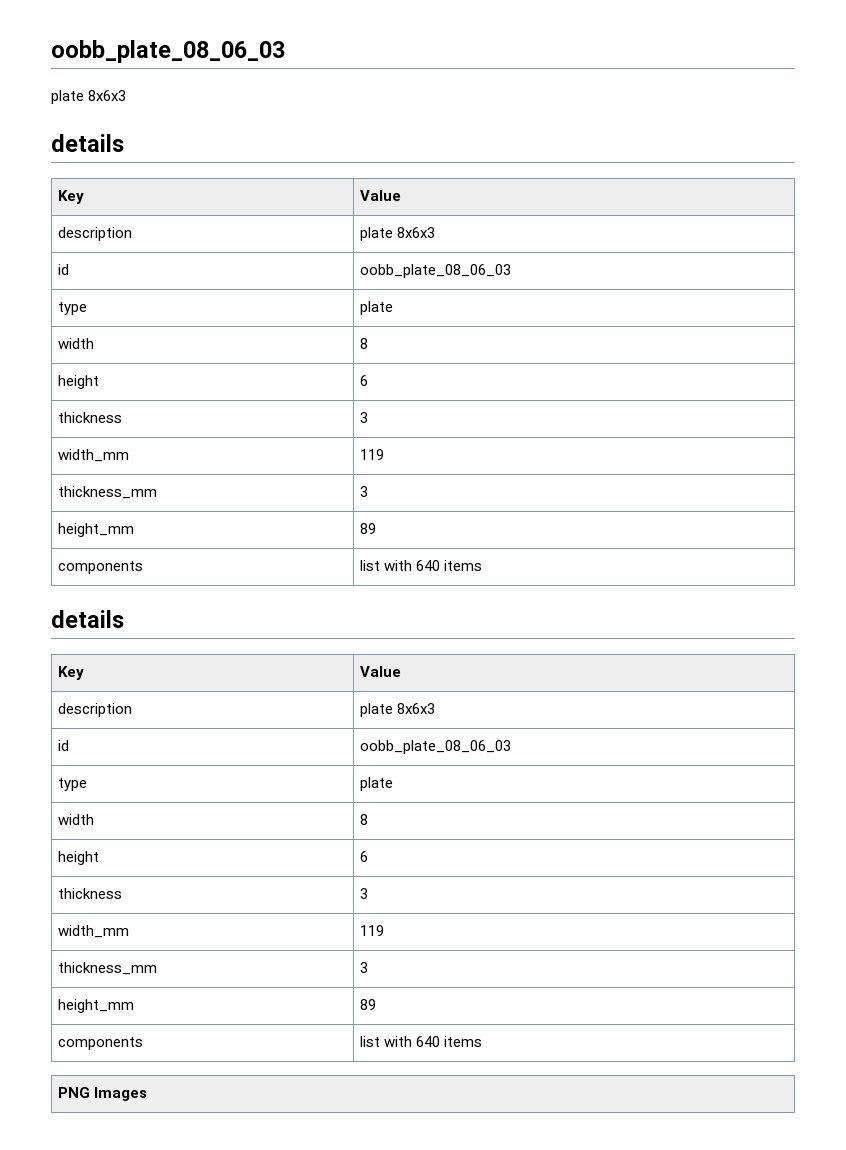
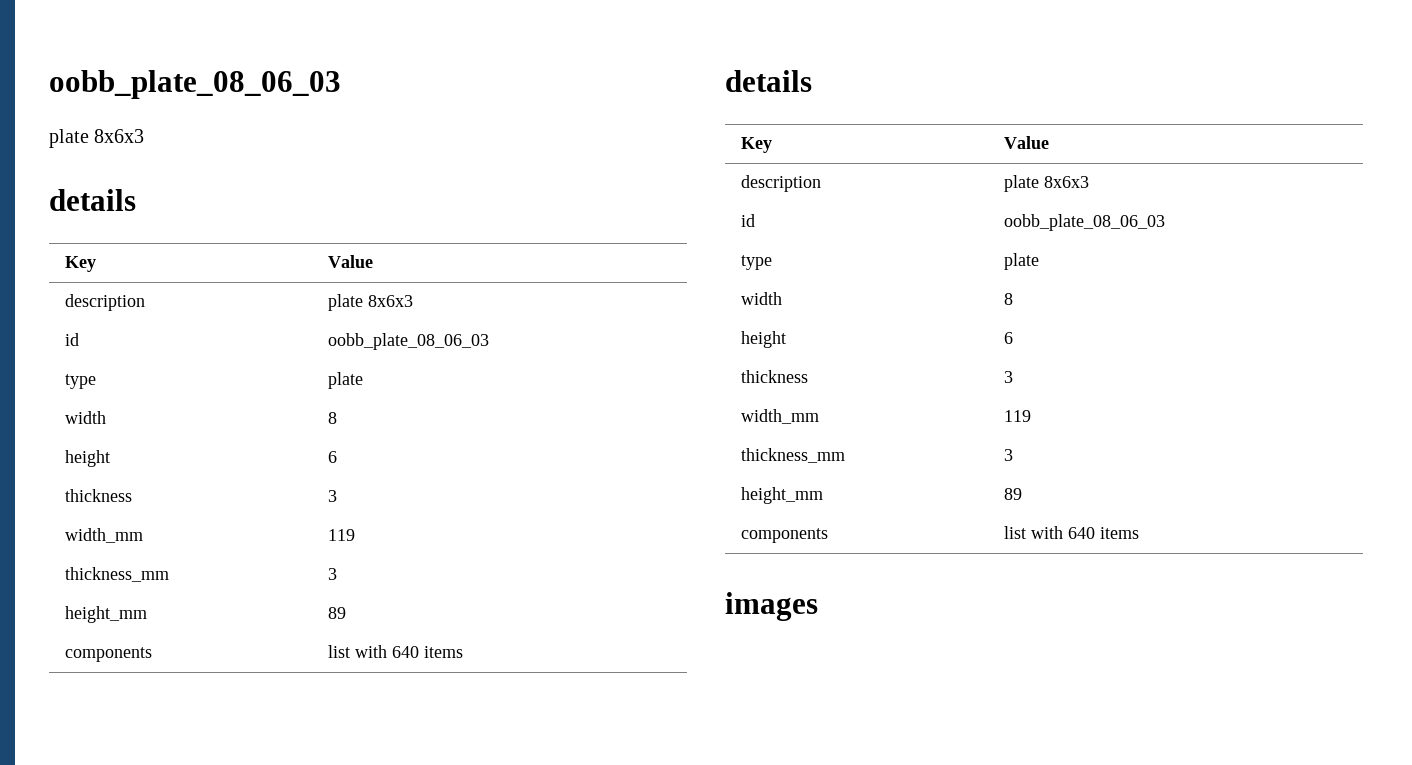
[58,1087,148,1101] // PNG Images -> [725,592,818,621] // images

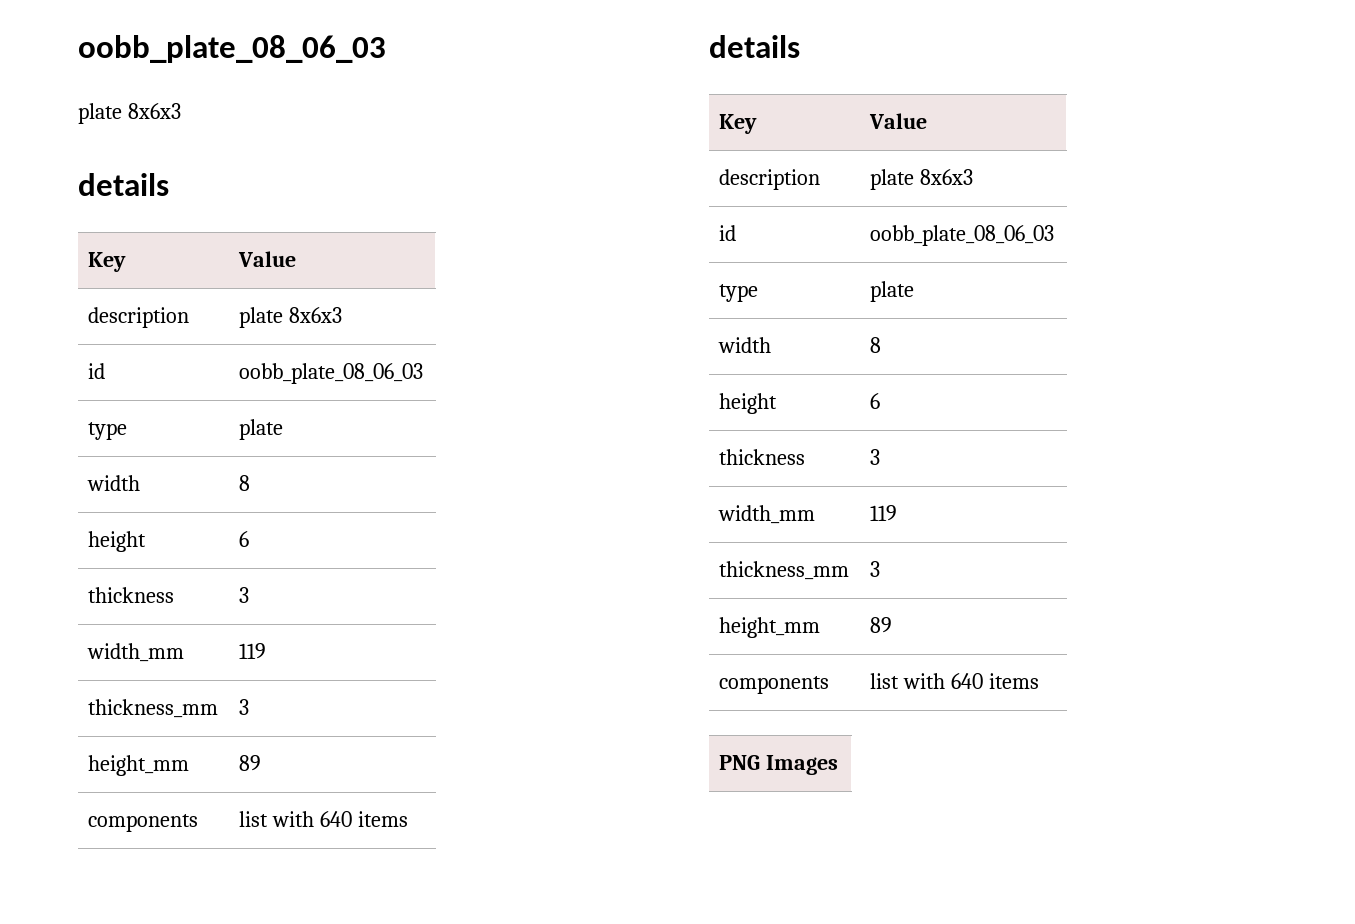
[725,592,818,621] // images -> [719,755,839,775] // PNG Images

